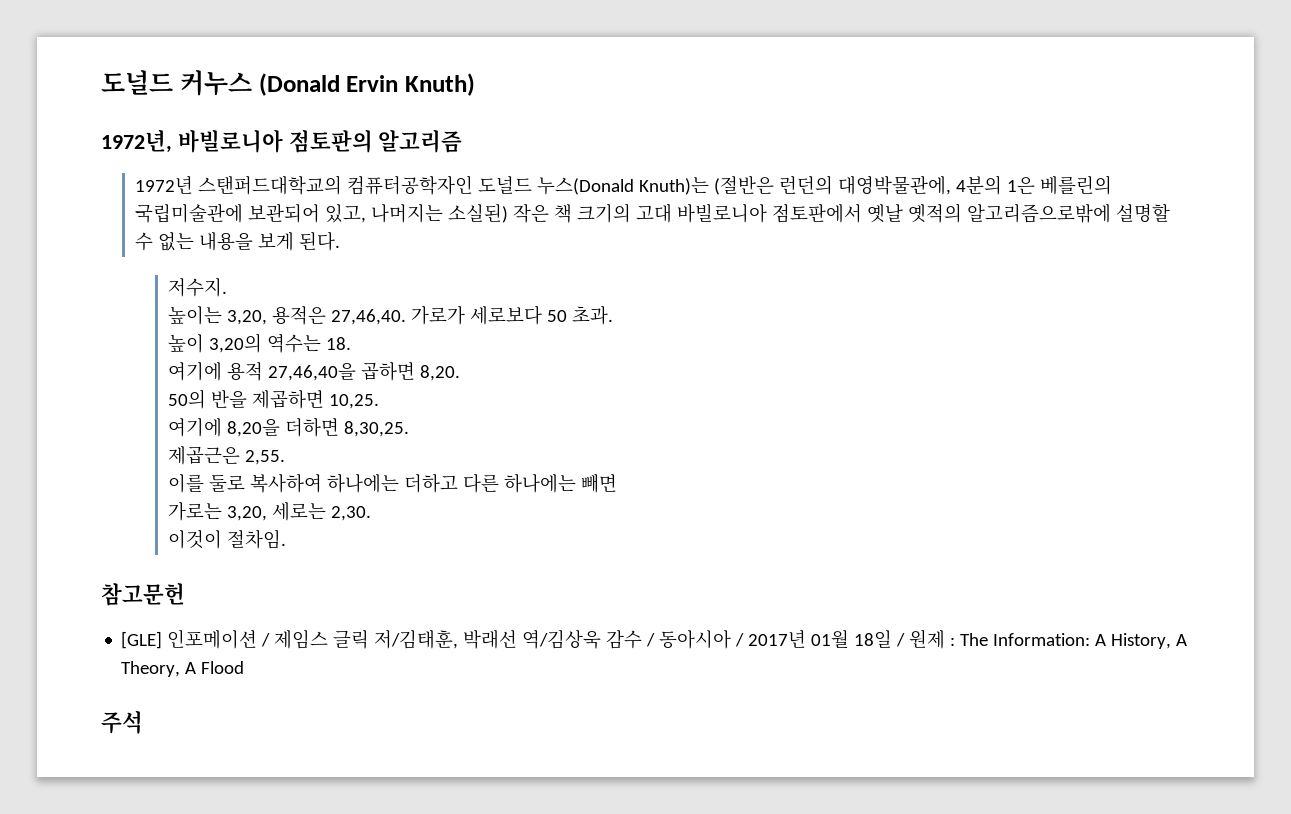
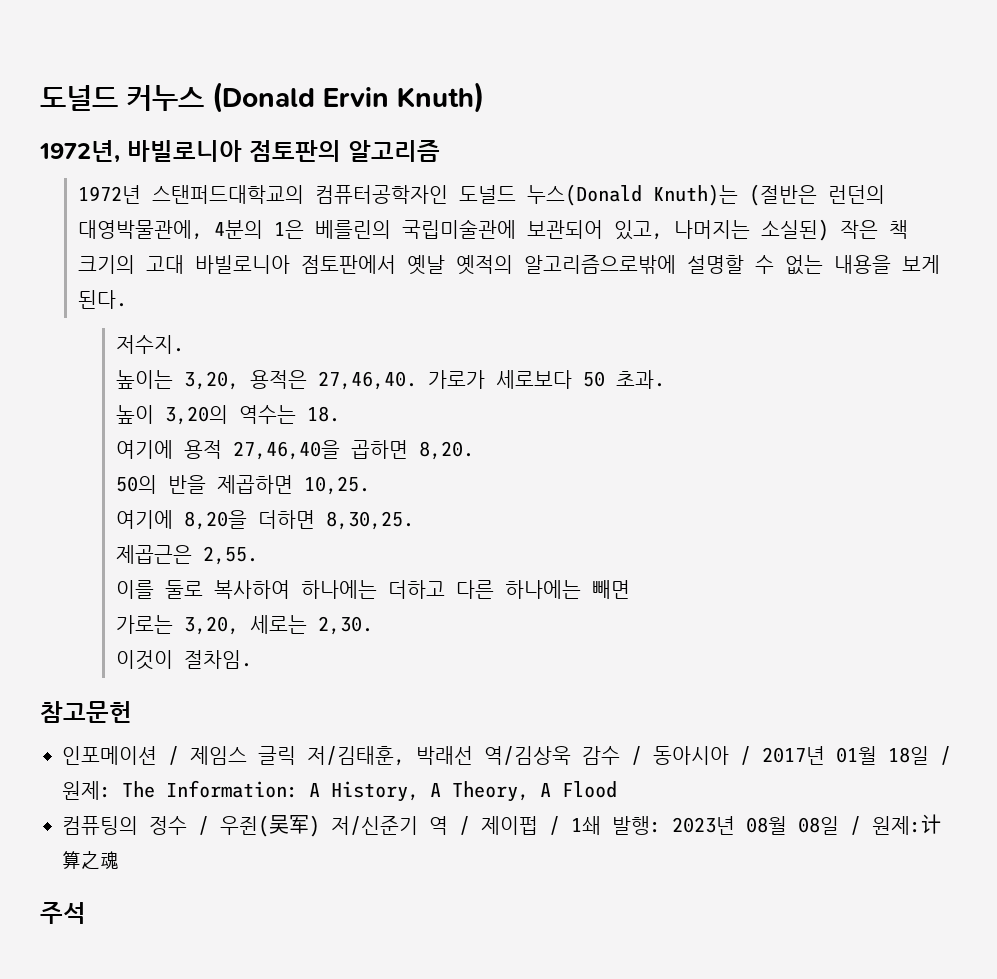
[121,631,163,649] [GLE] -> (132, 712) none
[909,629,956,649] 원제 : -> [62,781,111,800] 원제:
(245, 667) none -> [62,814,941,837] [62,851,119,869] // 컴퓨팅의 정수 / 우쥔(吴军) 저/신준기 역 / 제이펍 / 1쇄 발행: 2023년 08월 08일 / 원제:计算之魂

